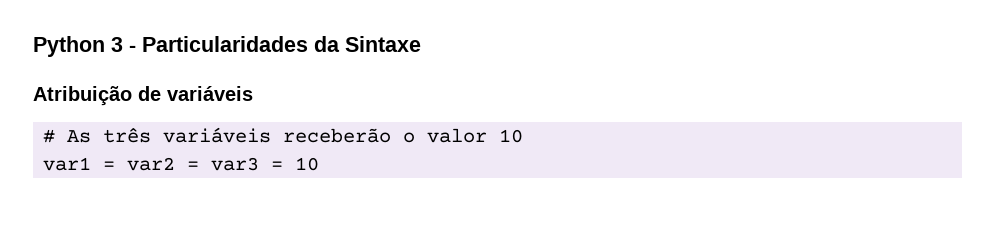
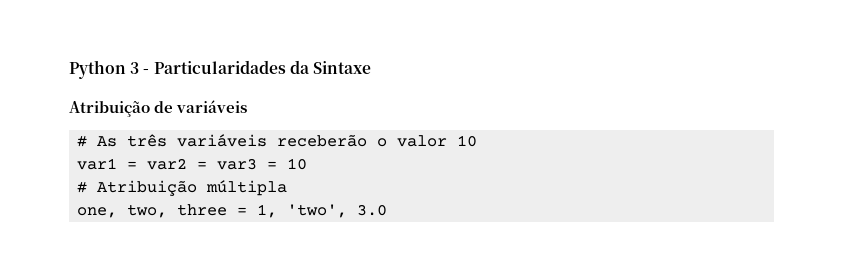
(319, 164) none -> [77,180,288,196] [77,204,388,218] // # Atribuição múltipla // one, two, three = 1, 'two', 3.0

